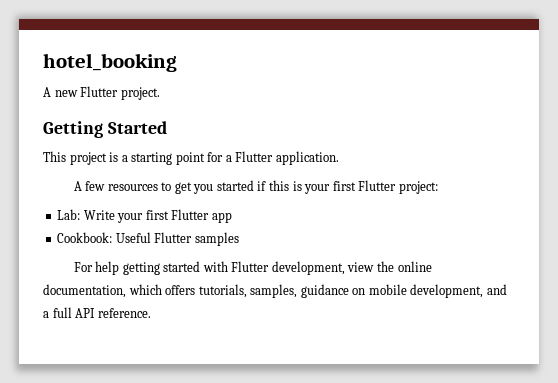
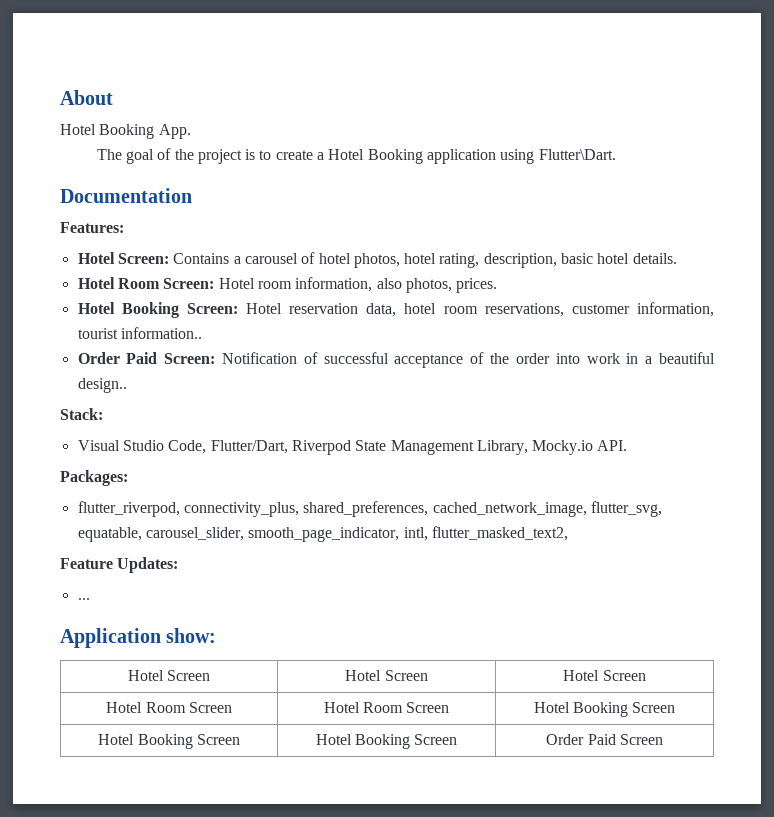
[43,53,177,72] [43,86,160,100] [43,121,167,138] [43,151,339,165] [73,180,438,194] [57,209,232,223] [57,232,239,246] [73,261,432,275] [43,284,507,298] [43,307,151,318] hotel_booking // A new Flutter project. // Getting Started // This project is a starting point for a Flutter application. // A few resources to get you started if this is your first Flutter project: // Lab: Write your first Flutter app // Cookbook: Useful Flutter samples // For help getting started with Flutter development, view the online documentation, which offers tutorials, samples, guidance on mobile development, and a full API reference. -> [60,90,113,105] [60,124,191,139] [96,148,616,164] [60,188,192,203] [60,222,124,233] [77,252,677,268] [77,277,498,293] [77,302,714,318] [77,327,202,339] [77,352,715,368] [77,378,127,393] [60,408,103,420] [77,440,628,455] [60,470,128,486] [77,501,662,517] [77,526,568,542] [60,557,179,573] [77,598,90,600] [60,628,217,648] [127,670,211,681] [345,670,428,681] [563,670,646,681] [106,702,232,713] [323,702,450,713] [533,702,676,717] [98,734,240,749] [315,734,458,749] [546,734,663,745] About // Hotel Booking App. // The goal of the project is to create a Hotel Booking application using Flutter\Dart. // Documentation // Features: // Hotel Screen: Contains a carousel of hotel photos, hotel rating, description, basic hotel details. // Hotel Room Screen: Hotel room information, also photos, prices. // Hotel Booking Screen: Hotel reservation data, hotel room reservations, customer information, tourist information.. // Order Paid Screen: Notification of successful acceptance of the order into work in a beautiful design.. // Stack: // Visual Studio Code, Flutter/Dart, Riverpod State Management Library, Mocky.io API. // Packages: // flutter_riverpod, connectivity_plus, shared_preferences, cached_network_image, flutter_svg, equatable, carousel_slider, smooth_page_indicator, intl, flutter_masked_text2, // Feature Updates: // ... // Application show: // Hotel Screen | Hotel Screen | Hotel Screen // Hotel Room Screen | Hotel Room Screen | Hotel Booking Screen // Hotel Booking Screen | Hotel Booking Screen | Order Paid Screen

